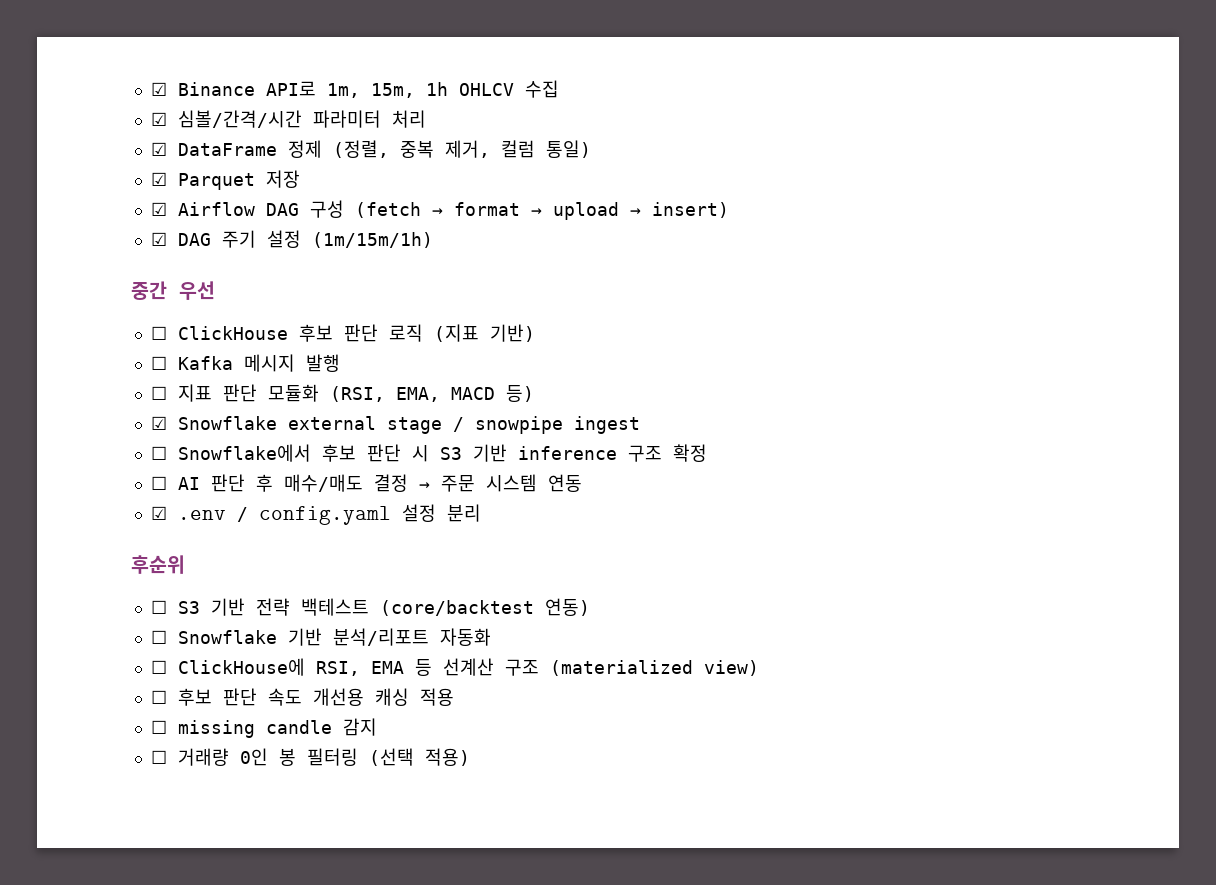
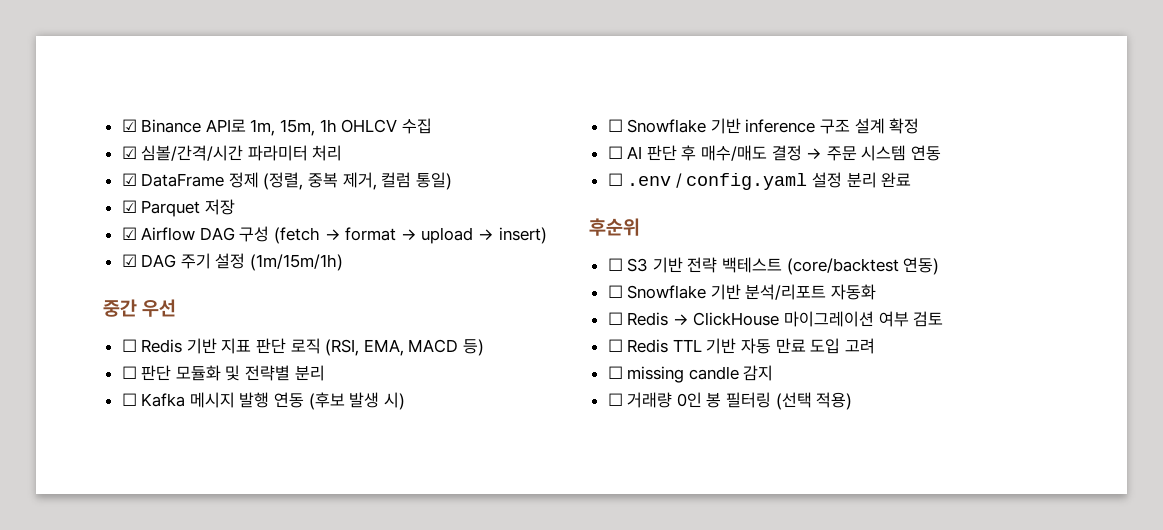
[177,324,535,342] [150,354,340,372] [150,384,534,402] [150,416,640,434] [150,444,462,462] ClickHouse 후보 판단 로직 (지표 기반) // ☐ Kafka 메시지 발행 // ☐ 지표 판단 모듈화 (RSI, EMA, MACD 등) // ☑ Snowflake external stage / snowpipe ingest // ☐ Snowflake에서 후보 판단 시 S3 -> [141,338,485,356] [121,365,325,381] [121,392,405,410] [607,119,707,133] Redis 기반 지표 판단 로직 (RSI, EMA, MACD 등) // ☐ 판단 모듈화 및 전략별 분리 // ☐ Kafka 메시지 발행 연동 (후보 발생 시) // ☐ Snowflake
(662, 453) none -> [854,118,885,134] 설계
[150,506,167,520] ☑ -> [607,173,623,186] ☐
(481, 513) none -> [881,172,912,188] 완료
[177,658,759,676] [150,688,454,706] ClickHouse에 RSI, EMA 등 선계산 구조 (materialized view) // ☐ 후보 판단 속도 개선용 캐싱 적용 -> [627,311,944,327] [607,338,875,354] Redis → ClickHouse 마이그레이션 여부 검토 // ☐ Redis TTL 기반 자동 만료 도입 고려

